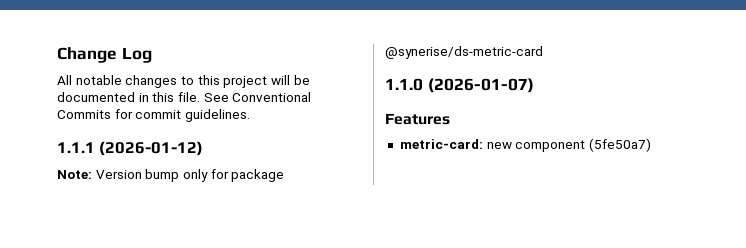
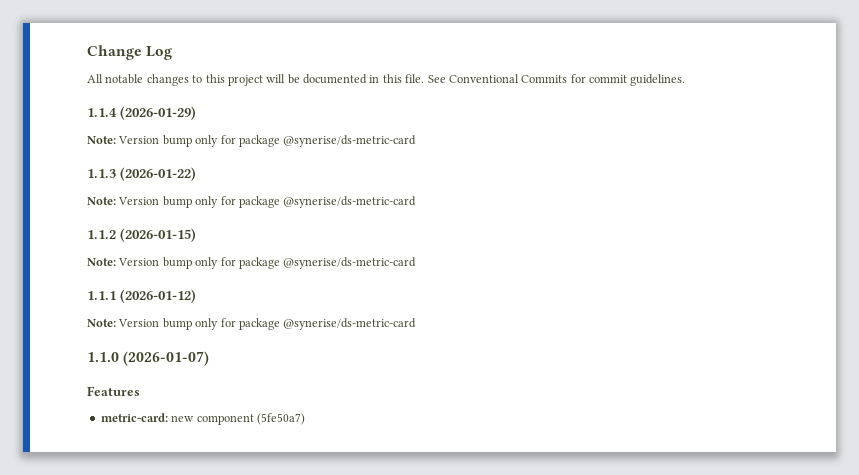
(250, 115) none -> [87,106,196,120] [87,135,417,147] [87,167,196,181] [87,196,417,208] [87,228,196,242] [87,257,417,269] // 1.1.4 (2026-01-29) // Note: Version bump only for package @synerise/ds-metric-card // 1.1.3 (2026-01-22) // Note: Version bump only for package @synerise/ds-metric-card // 1.1.2 (2026-01-15) // Note: Version bump only for package @synerise/ds-metric-card

